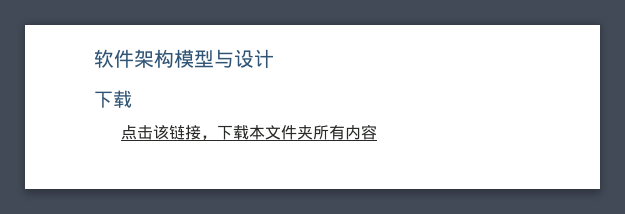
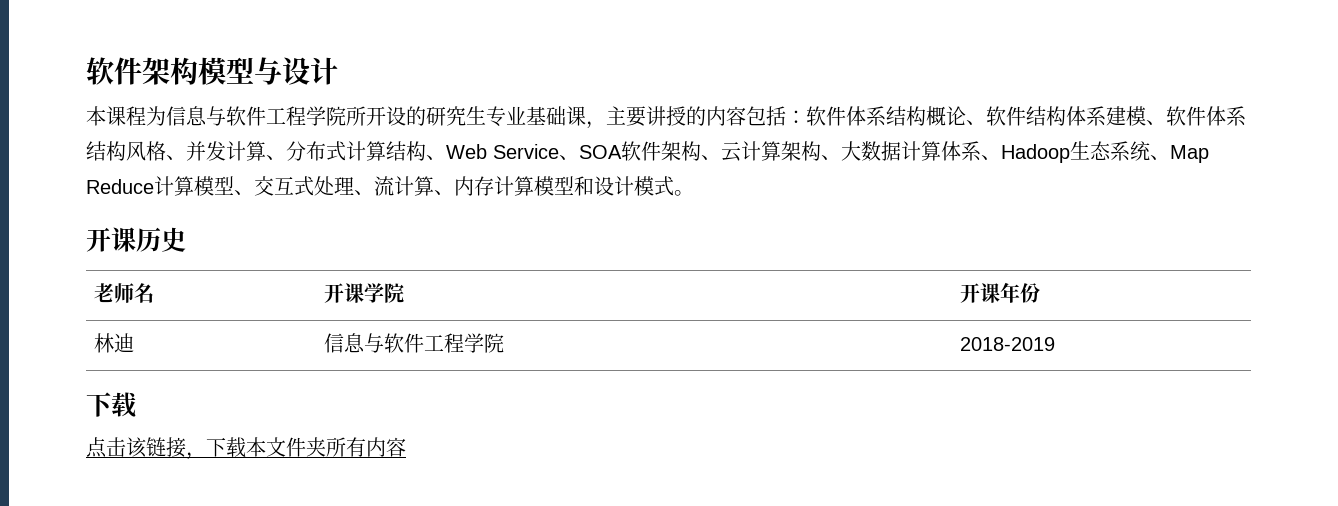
(274, 58) none -> [86,106,1246,129] [86,141,1209,163] [86,176,694,196] [86,227,186,252] [94,283,155,303] [324,283,405,303] [960,282,1041,303] [94,333,135,353] [324,333,505,353] [960,337,1056,351] // 本课程为信息与软件工程学院所开设的研究生专业基础课，主要讲授的内容包括：软件体系结构概论、软件结构体系建模、软件体系结构风格、并发计算、分布式计算结构、Web Service、SOA软件架构、云计算架构、大数据计算体系、Hadoop生态系统、Map Reduce计算模型、交互式处理、流计算、内存计算模型和设计模式。 // 开课历史 // 老师名 | 开课学院 | 开课年份 // 林迪 | 信息与软件工程学院 | 2018-2019

